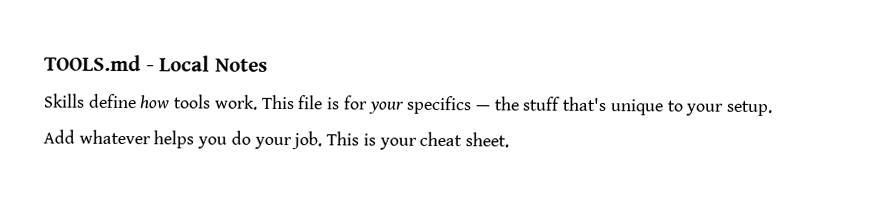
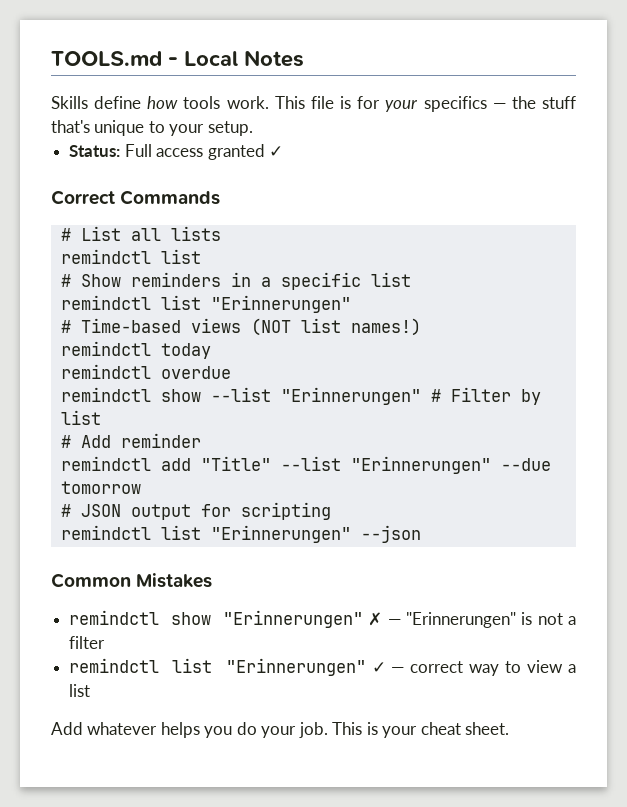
(774, 108) none -> [69,144,283,160] [51,190,221,205] [60,226,221,241] [60,249,201,264] [60,272,411,290] [60,295,351,313] [60,318,421,336] [60,341,211,359] [60,364,231,379] [60,387,541,405] [60,410,101,425] [60,433,201,448] [60,456,551,474] [60,481,141,494] [60,502,331,520] [60,525,421,543] [51,573,213,588] [69,610,576,628] [69,636,106,649] [69,658,577,676] [69,684,91,697] // Status: Full access granted ✓ // Correct Commands // # List all lists // remindctl list // # Show reminders in a specific list // remindctl list "Erinnerungen" // # Time-based views (NOT list names!) // remindctl today // remindctl overdue // remindctl show --list "Erinnerungen" # Filter by list // # Add reminder // remindctl add "Title" --list "Erinnerungen" --due tomorrow // # JSON output for scripting // remindctl list "Erinnerungen" --json // Common Mistakes // remindctl show "Erinnerungen" ✗ — "Erinnerungen" is not a filter // remindctl list "Erinnerungen" ✓ — correct way to view a list

